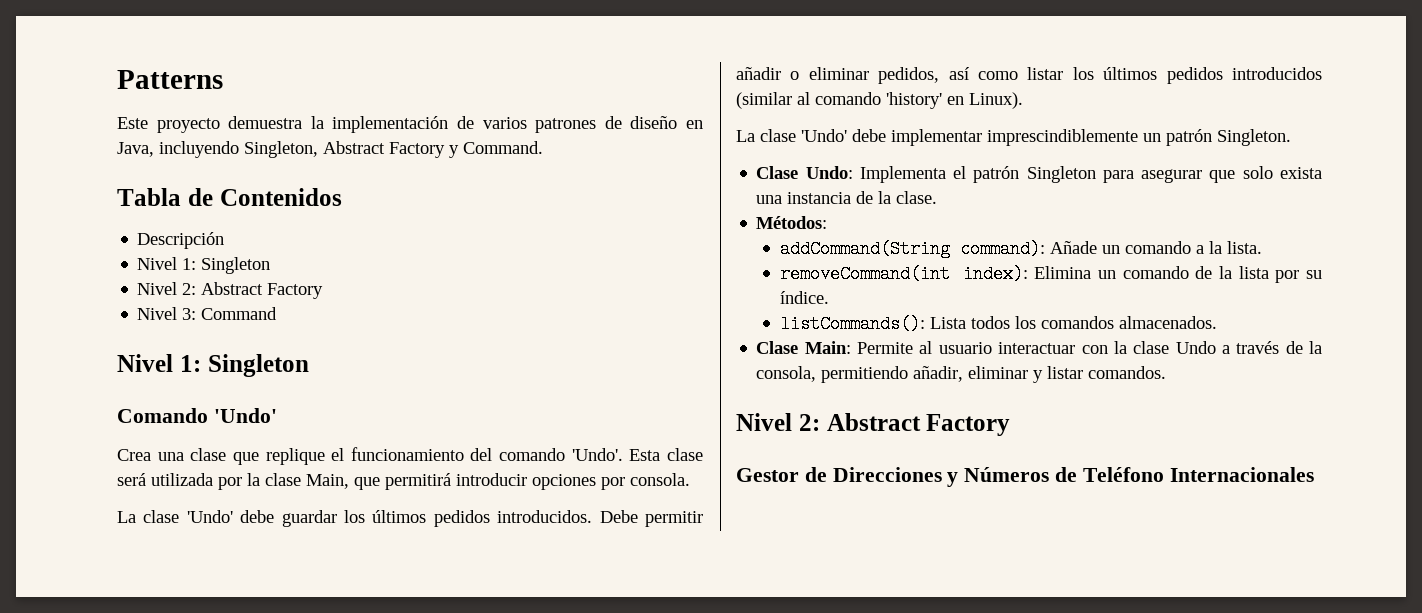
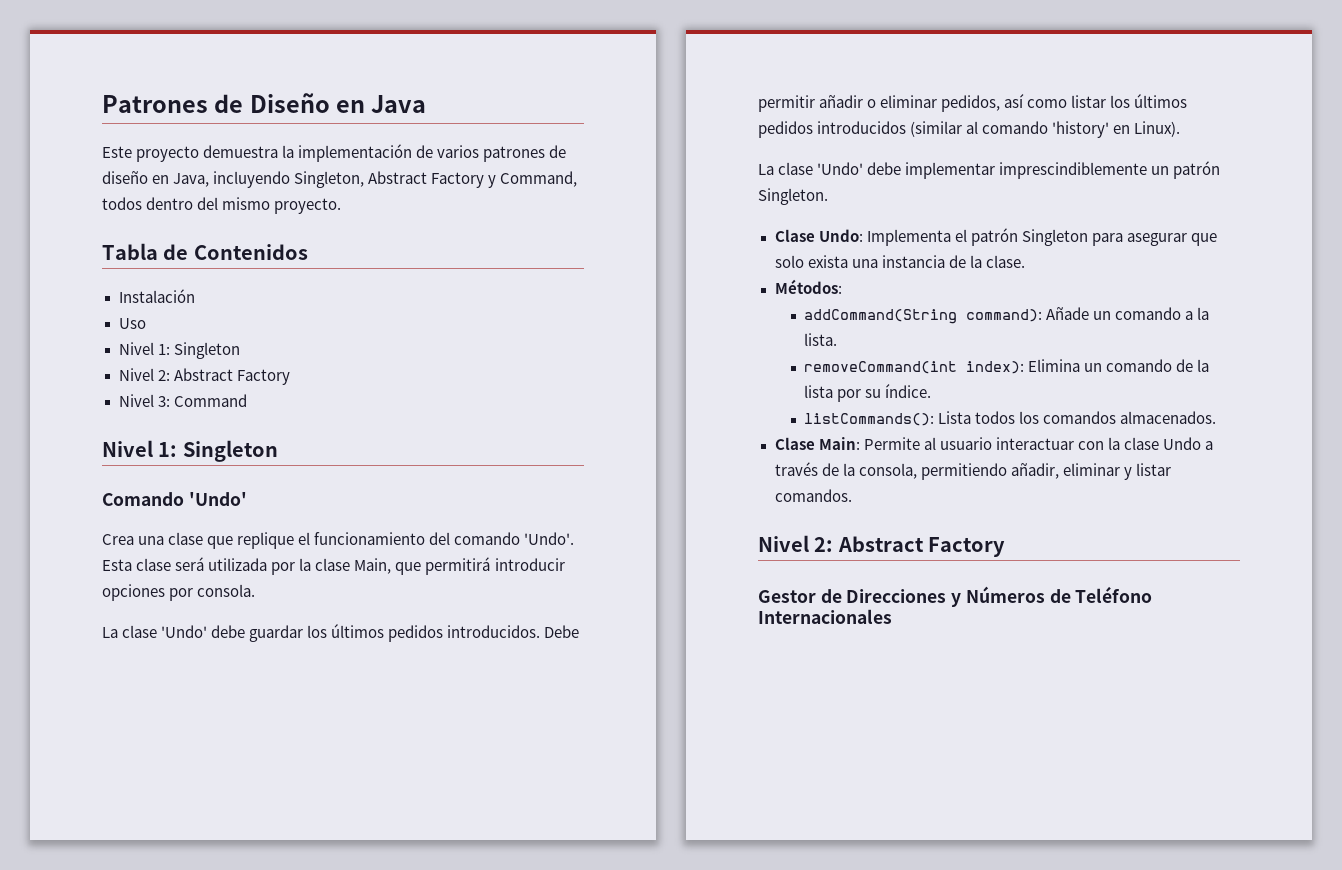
[117,70,223,89] Patterns -> [102,93,427,113] Patrones de Diseño en Java
[463,141,543,154] Command. -> [500,171,578,187] [102,197,342,214] Command, todos dentro del mismo proyecto.
[137,232,225,249] Descripción -> [118,289,195,303] [118,318,146,329] Instalación // Uso

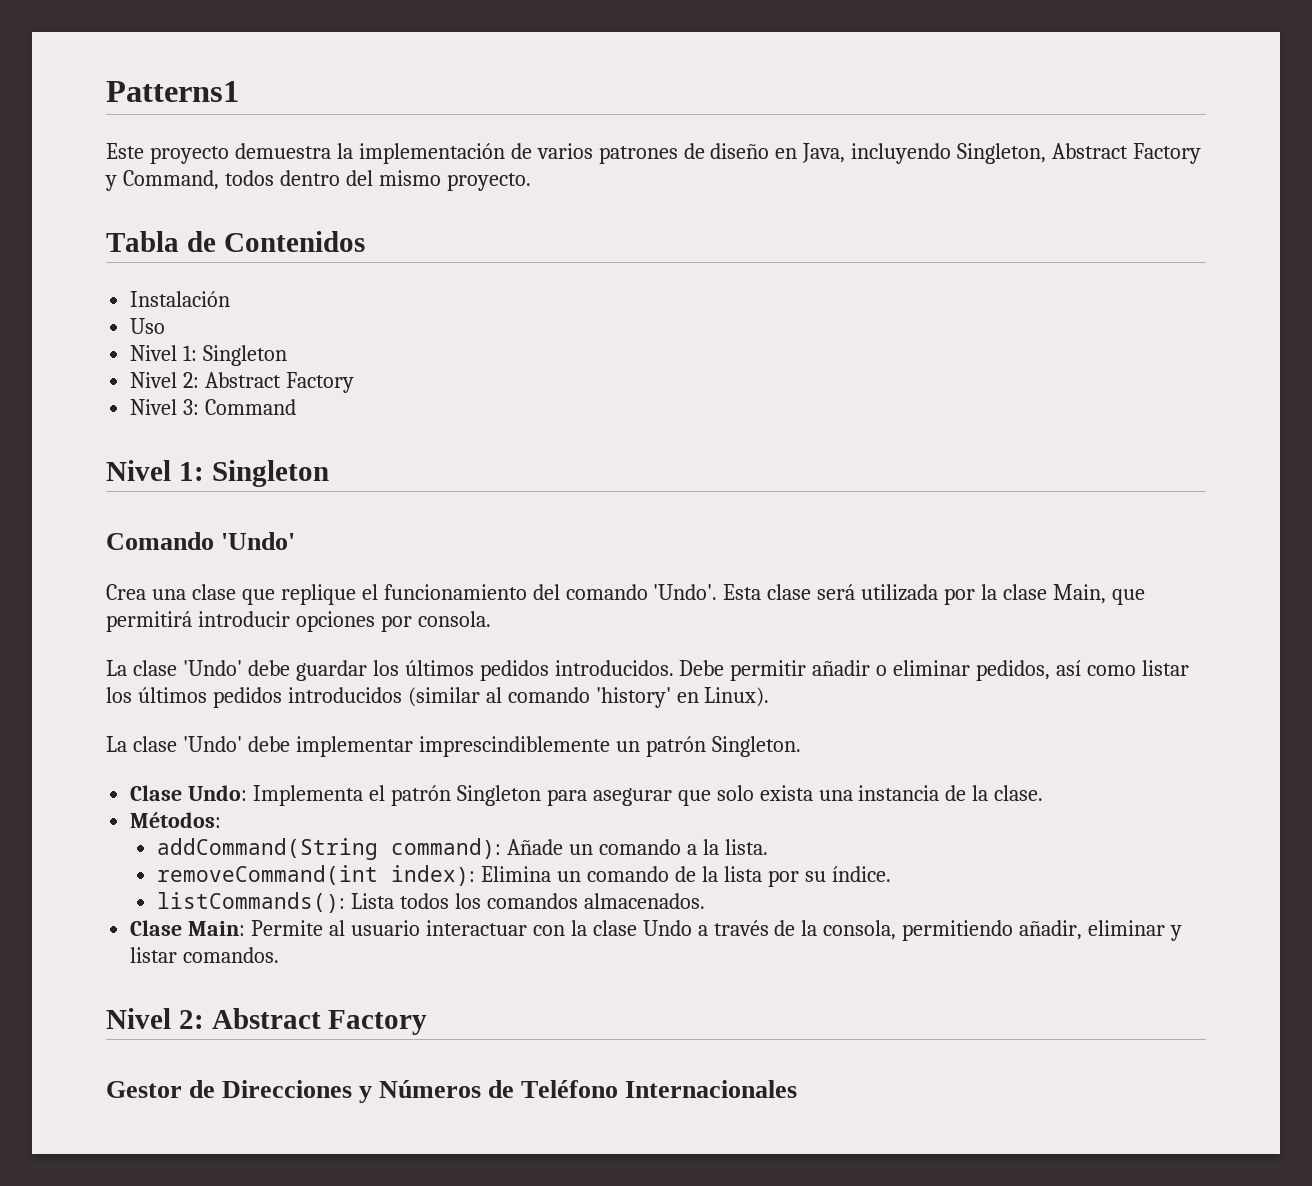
[102,93,427,113] Patrones de Diseño en Java -> [106,81,239,102] Patterns1

